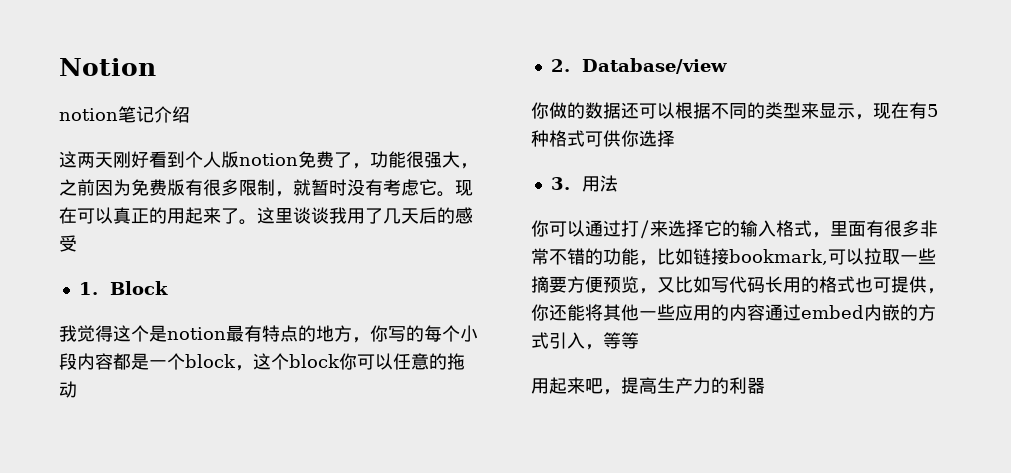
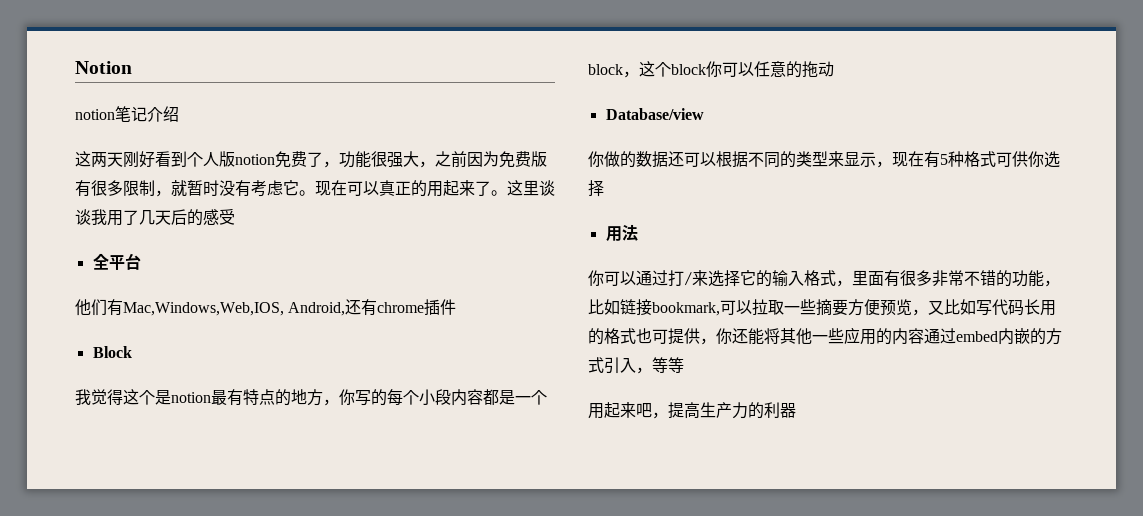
[78,282,98,295] 1. -> [92,253,141,270] [75,299,457,316] 全平台 // 他们有Mac,Windows,Web,IOS, Android,还有chrome插件 //
[550,59,570,72] 2. -> (834, 69) none
[550,177,570,190] 3. -> (604, 188) none

